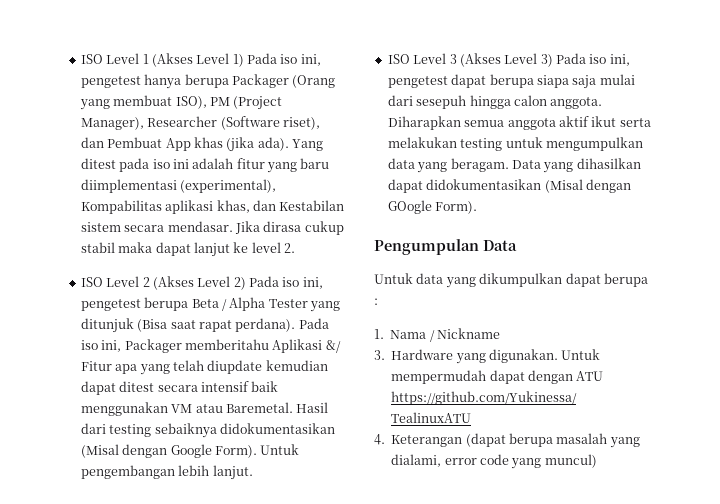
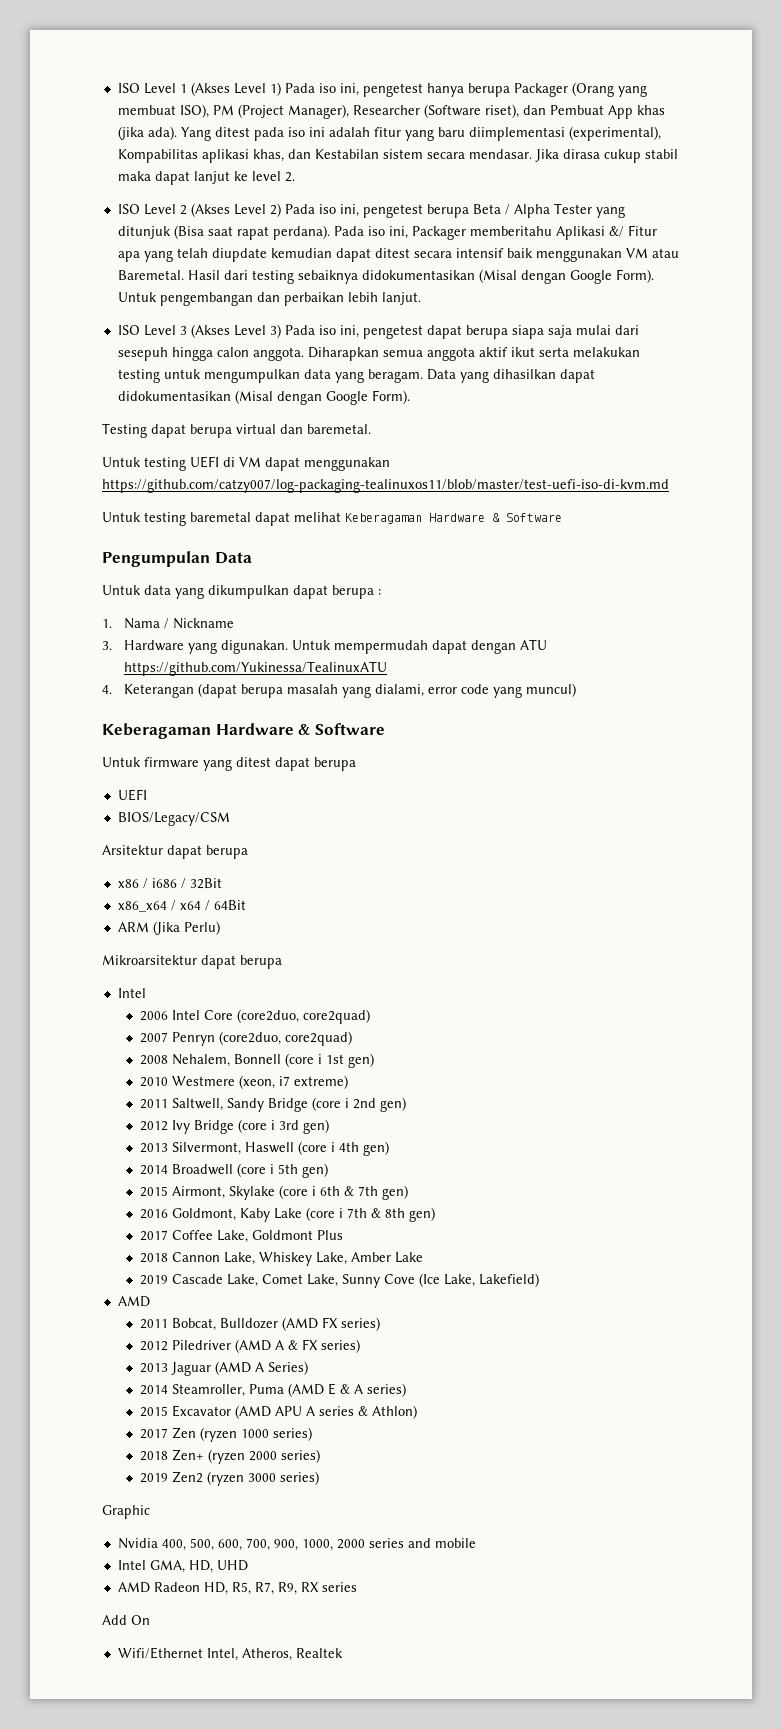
(175, 472) none -> [256,292,344,306] dan perbaikan
[387,200,478,214] GOogle Form). -> [325,390,410,405] [102,423,371,438] [102,456,390,471] [102,479,669,493] [102,512,562,526] Google Form). // Testing dapat berupa virtual dan baremetal. // Untuk testing UEFI di VM dapat menggunakan https://github.com/catzy007/log-packaging-tealinuxos11/blob/master/test-uefi-iso-di-kvm.md // Untuk testing baremetal dapat melihat Keberagaman Hardware & Software
(597, 461) none -> [102,723,385,739] [102,757,356,771] [117,789,147,801] [117,812,230,826] [102,845,248,859] [117,878,222,889] [117,900,246,912] [117,921,220,935] [102,955,282,969] [117,988,146,998] [139,1009,370,1024] [139,1031,352,1046] [139,1053,374,1068] [139,1075,348,1089] [139,1097,406,1112] [139,1119,329,1134] [139,1141,389,1156] [139,1163,328,1178] [139,1185,408,1200] [139,1207,435,1222] [139,1230,343,1243] [139,1252,423,1266] [139,1273,539,1288] [117,1296,150,1307] [139,1317,380,1331] [139,1339,360,1353] [139,1361,308,1376] [139,1383,406,1397] [139,1405,417,1419] [139,1427,312,1442] [139,1449,320,1464] [139,1471,319,1486] [102,1505,150,1519] [117,1538,476,1551] [117,1560,248,1573] [117,1582,357,1595] [102,1615,150,1625] [117,1647,343,1661] // Keberagaman Hardware & Software // Untuk firmware yang ditest dapat berupa // UEFI // BIOS/Legacy/CSM // Arsitektur dapat berupa // x86 / i686 / 32Bit // x86_x64 / x64 / 64Bit // ARM (Jika Perlu) // Mikroarsitektur dapat berupa // Intel // 2006 Intel Core (core2duo, core2quad) // 2007 Penryn (core2duo, core2quad) // 2008 Nehalem, Bonnell (core i 1st gen) // 2010 Westmere (xeon, i7 extreme) // 2011 Saltwell, Sandy Bridge (core i 2nd gen) // 2012 Ivy Bridge (core i 3rd gen) // 2013 Silvermont, Haswell (core i 4th gen) // 2014 Broadwell (core i 5th gen) // 2015 Airmont, Skylake (core i 6th & 7th gen) // 2016 Goldmont, Kaby Lake (core i 7th & 8th gen) // 2017 Coffee Lake, Goldmont Plus // 2018 Cannon Lake, Whiskey Lake, Amber Lake // 2019 Cascade Lake, Comet Lake, Sunny Cove (Ice Lake, Lakefield) // AMD // 2011 Bobcat, Bulldozer (AMD FX series) // 2012 Piledriver (AMD A & FX series) // 2013 Jaguar (AMD A Series) // 2014 Steamroller, Puma (AMD E & A series) // 2015 Excavator (AMD APU A series & Athlon) // 2017 Zen (ryzen 1000 series) // 2018 Zen+ (ryzen 2000 series) // 2019 Zen2 (ryzen 3000 series) // Graphic // Nvidia 400, 500, 600, 700, 900, 1000, 2000 series and mobile // Intel GMA, HD, UHD // AMD Radeon HD, R5, R7, R9, RX series // Add On // Wifi/Ethernet Intel, Atheros, Realtek

